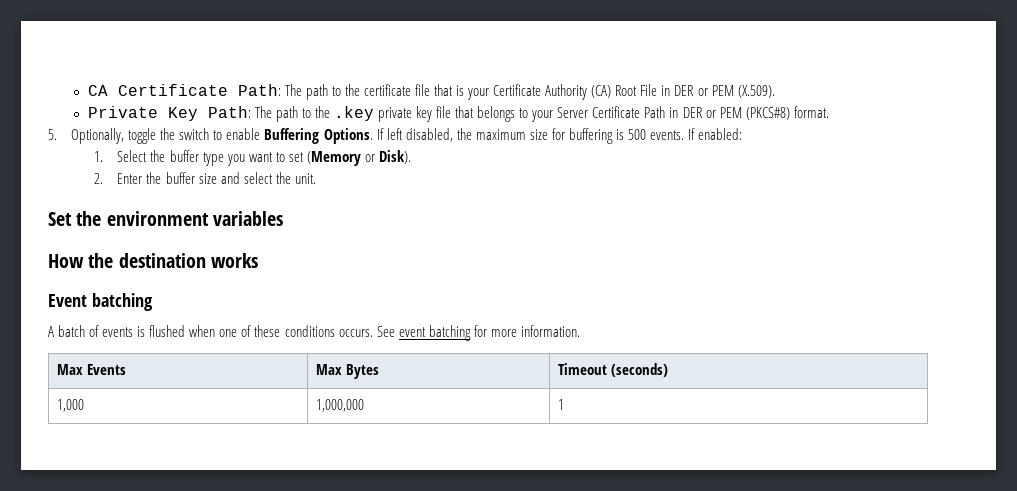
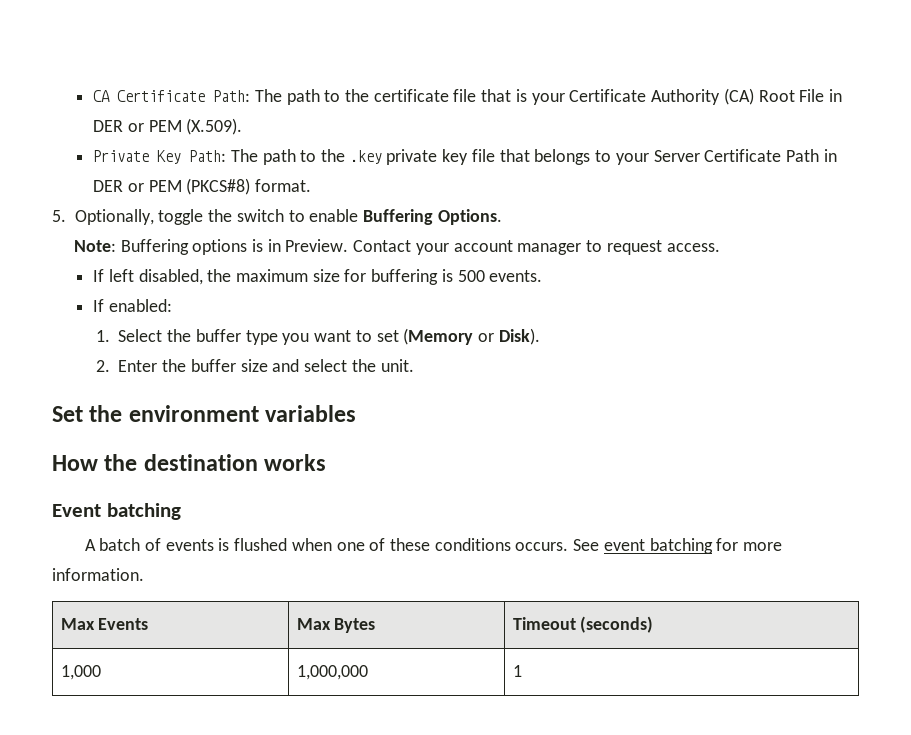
(373, 136) none -> [73,239,720,255] // Note: Buffering options is in Preview. Contact your account manager to request access. //
(685, 135) none -> (543, 276) //

